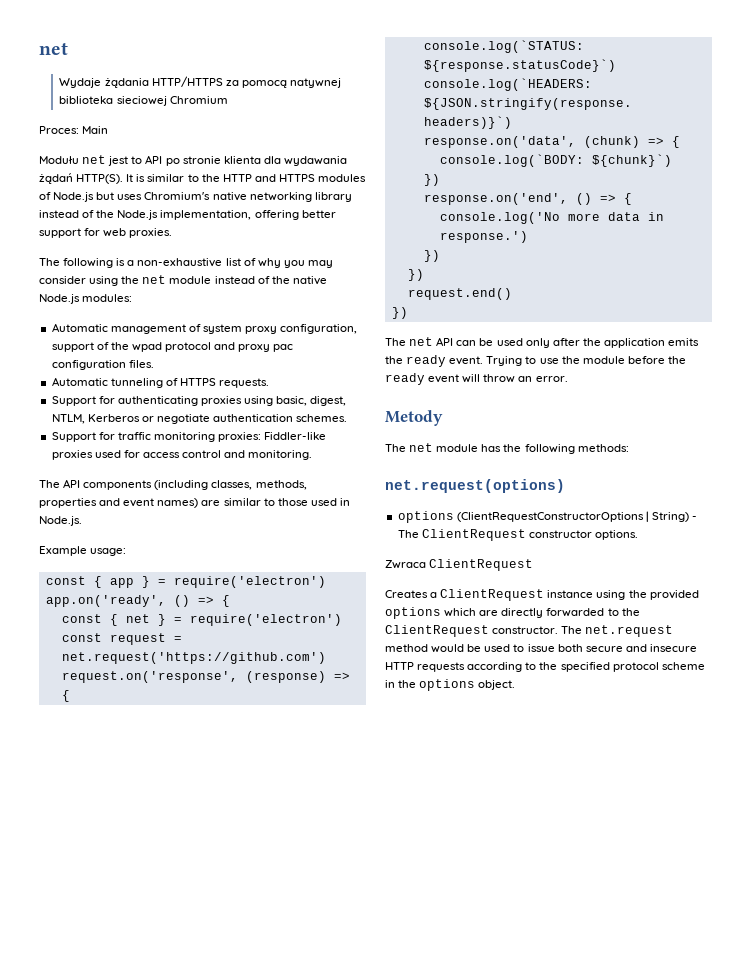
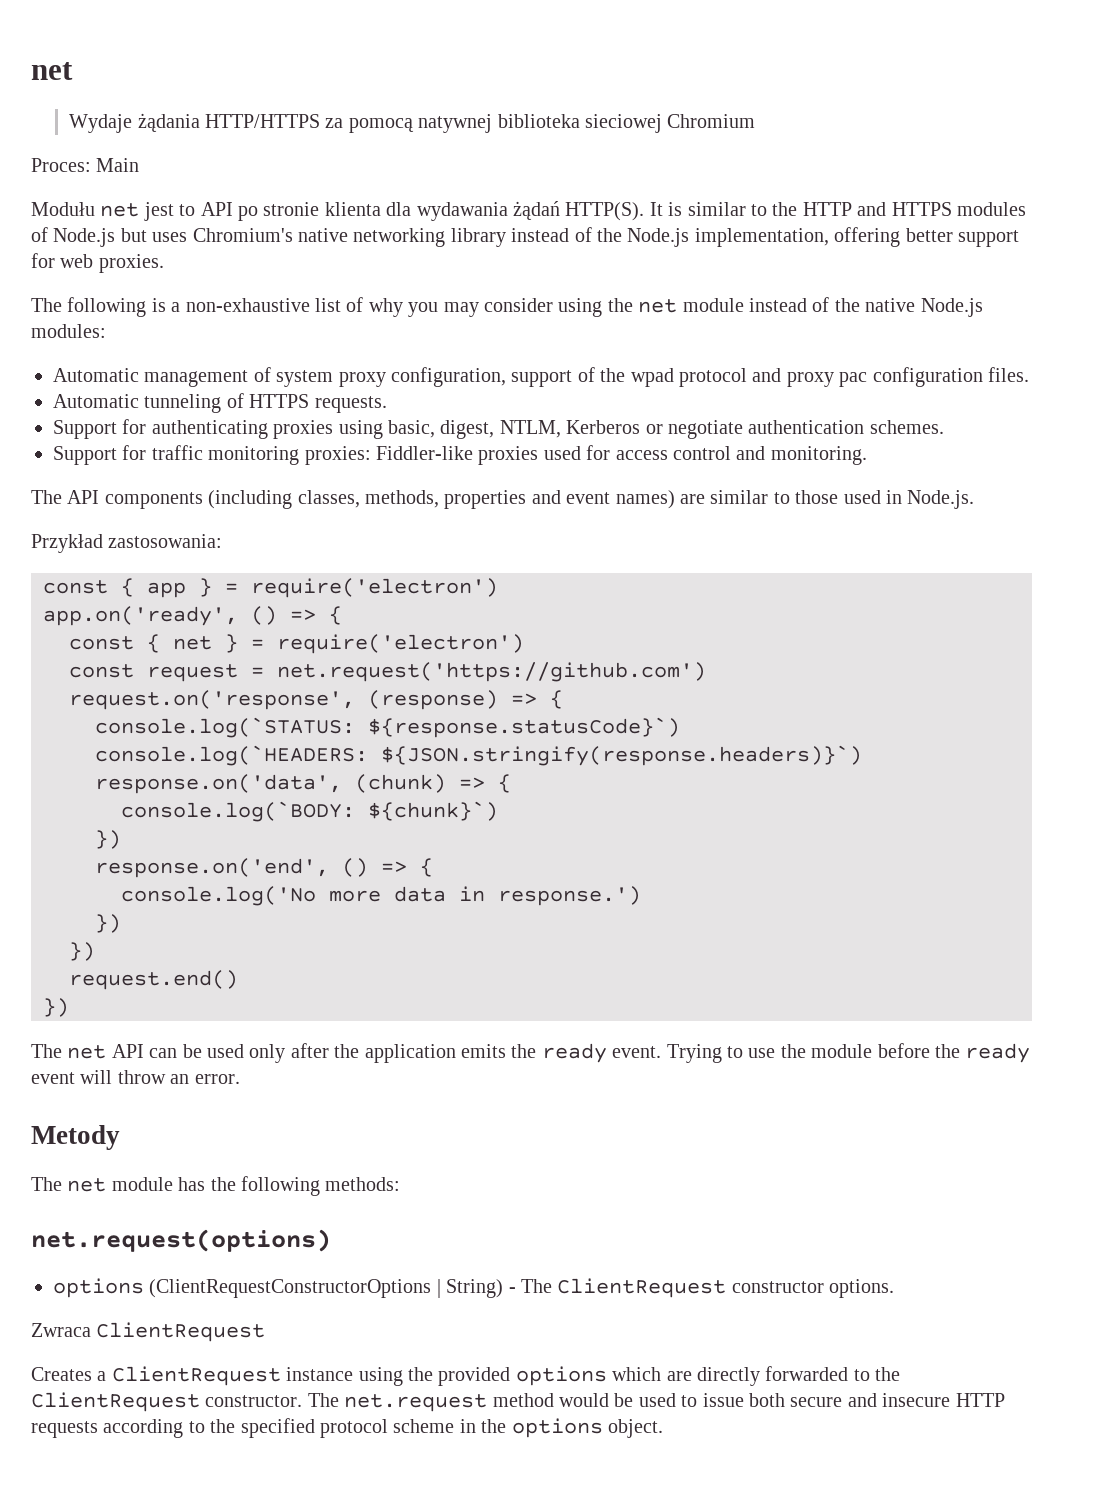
[39,546,127,556] Example usage: -> [31,534,223,553] Przykład zastosowania:

